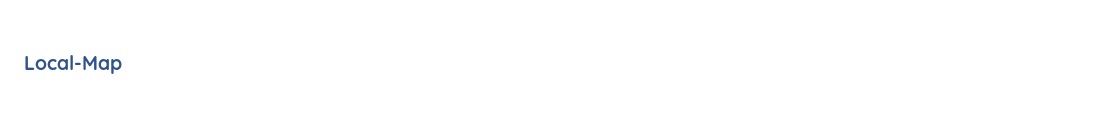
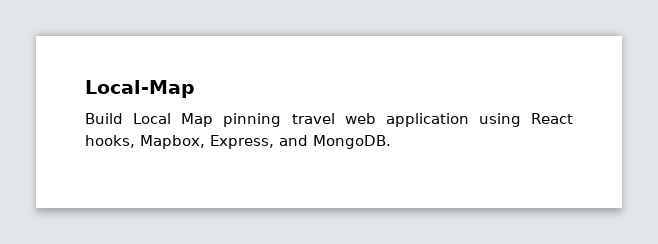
(122, 64) none -> [85,113,573,127] [85,135,391,149] // Build Local Map pinning travel web application using React hooks, Mapbox, Express, and MongoDB.

